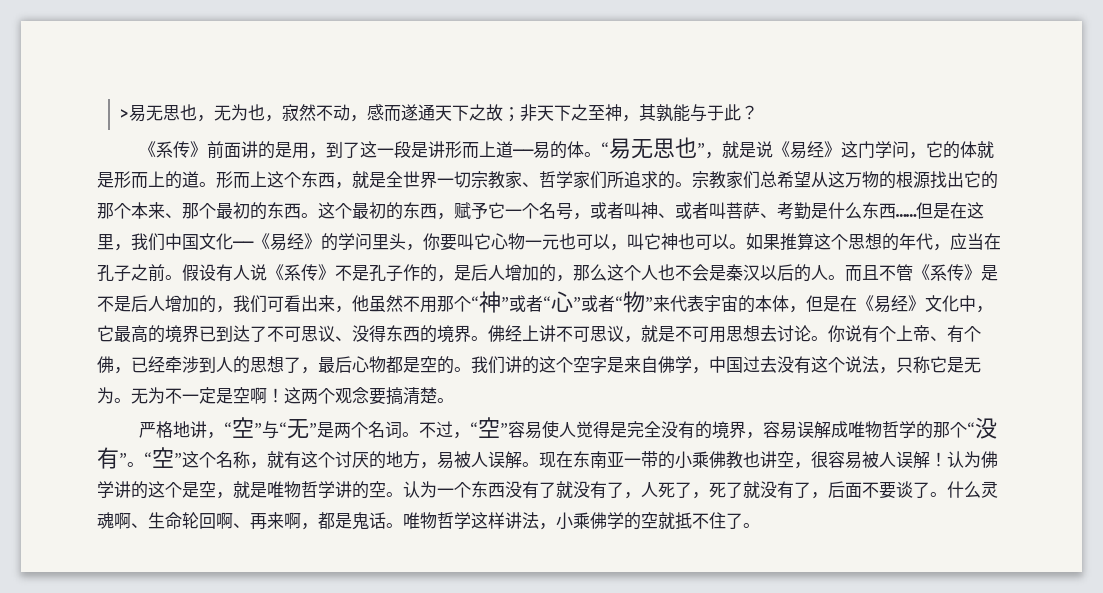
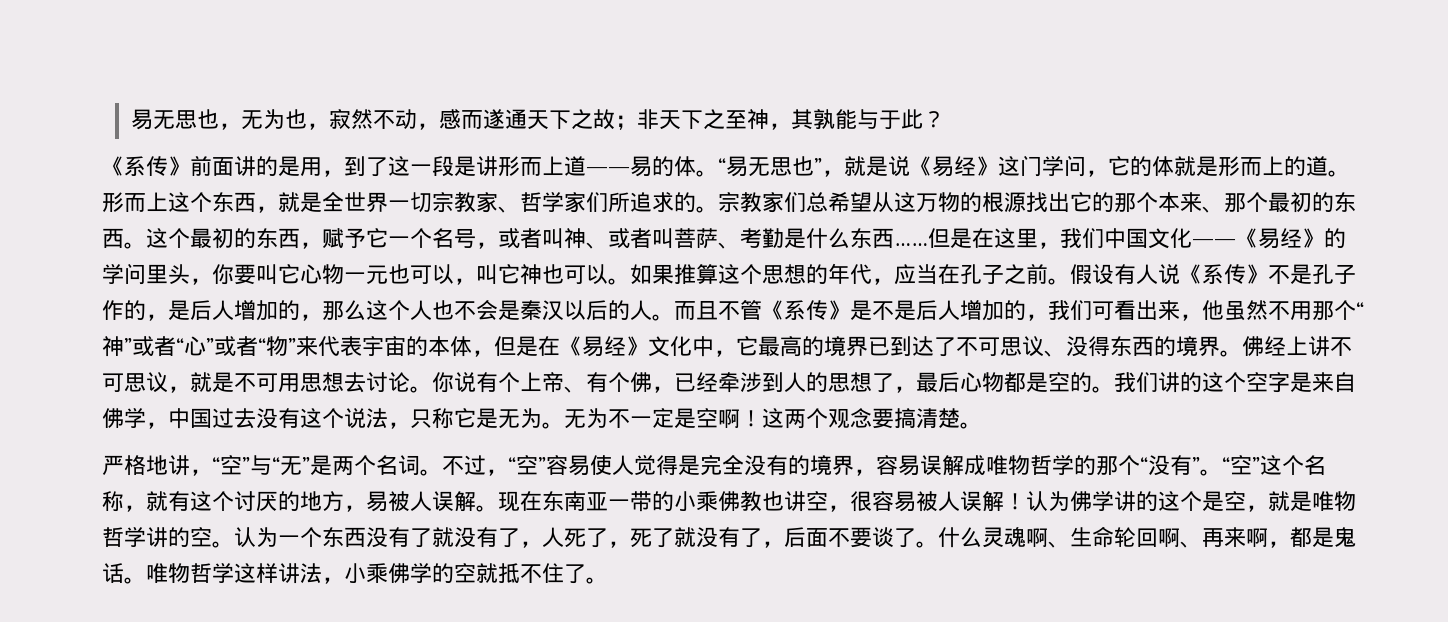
[119,109,130,119] > -> (130, 119) none

